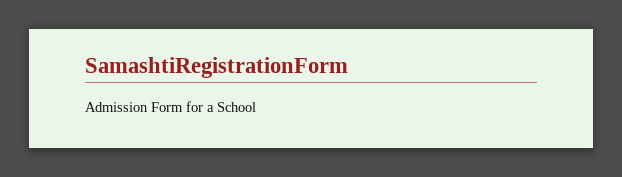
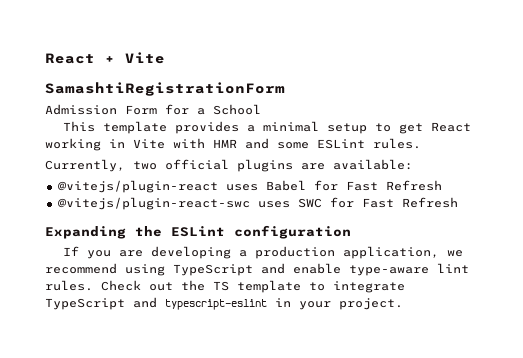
(85, 67) none -> [45,52,165,64] React + Vite //
(256, 107) none -> [63,121,472,134] [45,138,421,151] [45,159,413,172] [57,180,442,193] [57,197,458,210] [45,225,351,239] [63,246,464,259] [45,263,469,276] [45,280,405,293] [45,297,403,310] // This template provides a minimal setup to get React working in Vite with HMR and some ESLint rules. // Currently, two official plugins are available: // @vitejs/plugin-react uses Babel for Fast Refresh // @vitejs/plugin-react-swc uses SWC for Fast Refresh // Expanding the ESLint configuration // If you are developing a production application, we recommend using TypeScript and enable type-aware lint rules. Check out the TS template to integrate TypeScript and typescript-eslint in your project.

